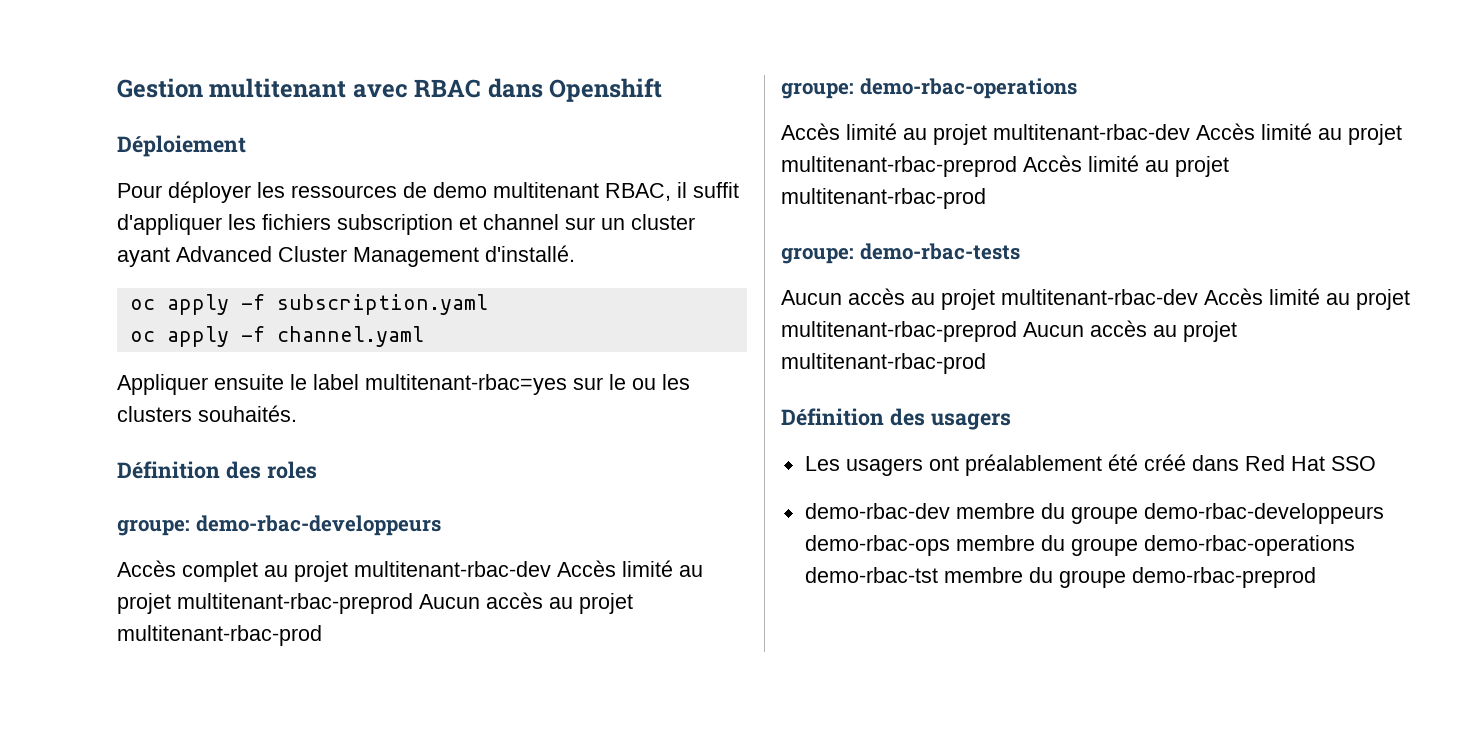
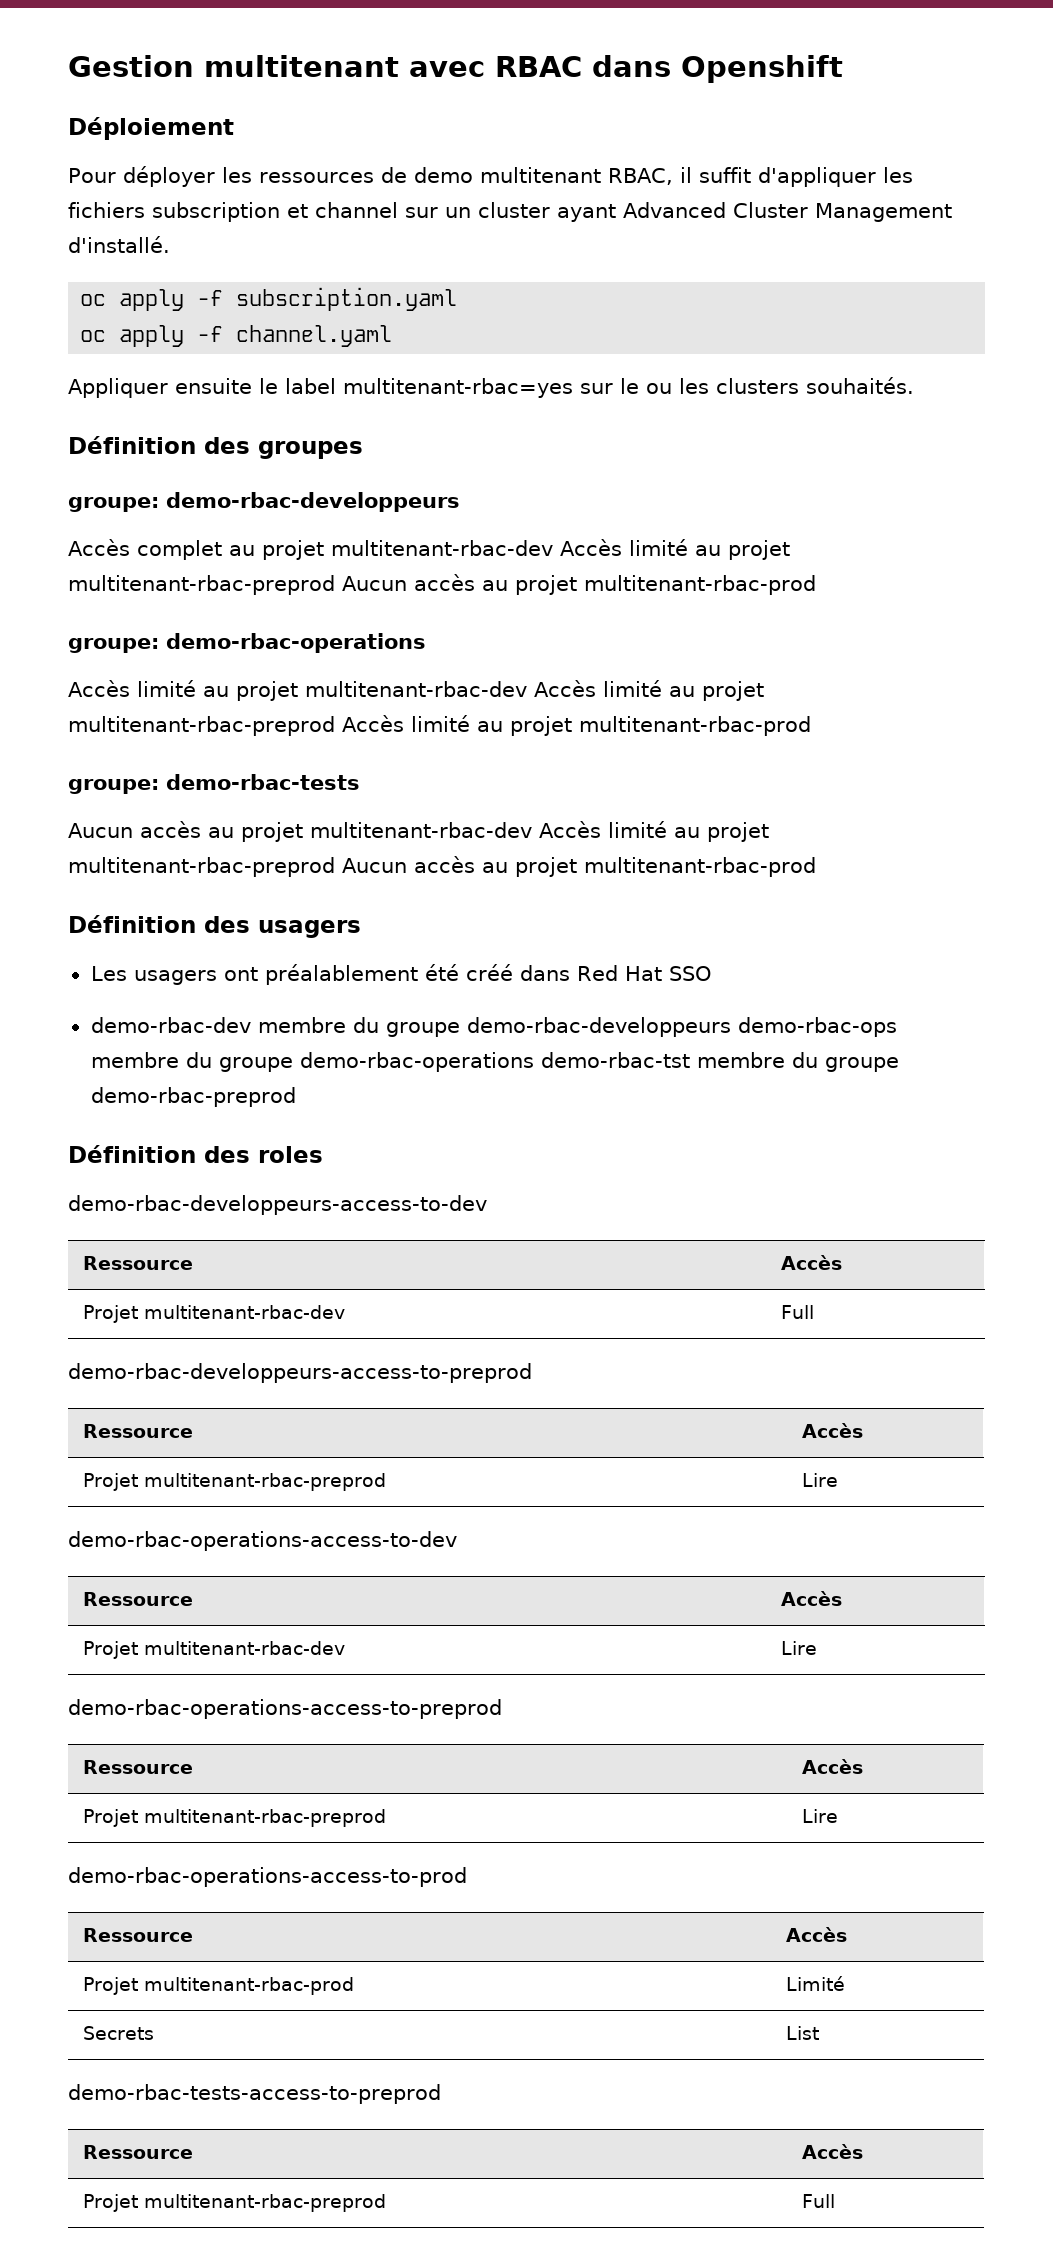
[266,461,317,479] roles -> [258,441,363,459] groupes
(1316, 577) none -> [68,1145,323,1163] [68,1195,487,1215] [82,1256,193,1270] [780,1255,842,1270] [82,1305,345,1323] [780,1305,814,1319] [68,1363,532,1383] [82,1424,193,1438] [801,1423,863,1438] [82,1473,386,1491] [801,1473,838,1487] [68,1531,457,1551] [82,1592,193,1606] [780,1591,842,1606] [82,1641,345,1659] [780,1641,817,1655] [68,1699,502,1719] [82,1760,193,1774] [801,1759,863,1774] [82,1809,386,1827] [801,1809,838,1823] [68,1867,467,1887] [82,1928,193,1942] [785,1927,847,1942] [82,1977,354,1995] [785,1976,845,1991] [82,2026,154,2040] [785,2026,819,2040] [68,2084,441,2104] [82,2145,193,2159] [801,2144,863,2159] [82,2194,386,2212] [801,2194,835,2208] // Définition des roles // demo-rbac-developpeurs-access-to-dev // Ressource | Accès // Projet multitenant-rbac-dev | Full // demo-rbac-developpeurs-access-to-preprod // Ressource | Accès // Projet multitenant-rbac-preprod | Lire // demo-rbac-operations-access-to-dev // Ressource | Accès // Projet multitenant-rbac-dev | Lire // demo-rbac-operations-access-to-preprod // Ressource | Accès // Projet multitenant-rbac-preprod | Lire // demo-rbac-operations-access-to-prod // Ressource | Accès // Projet multitenant-rbac-prod | Limité // Secrets | List // demo-rbac-tests-access-to-preprod // Ressource | Accès // Projet multitenant-rbac-preprod | Full

